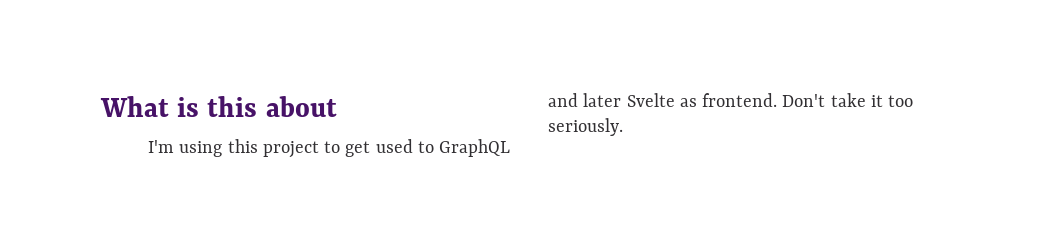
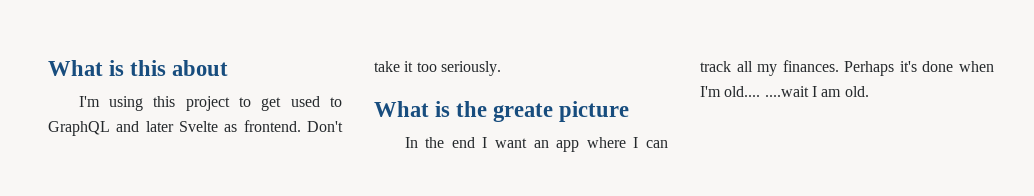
(623, 127) none -> [374,101,630,122] [404,137,668,152] [700,60,994,76] [700,86,869,97] // What is the greate picture // In the end I want an app where I can track all my finances. Perhaps it's done when I'm old.... ....wait I am old.

